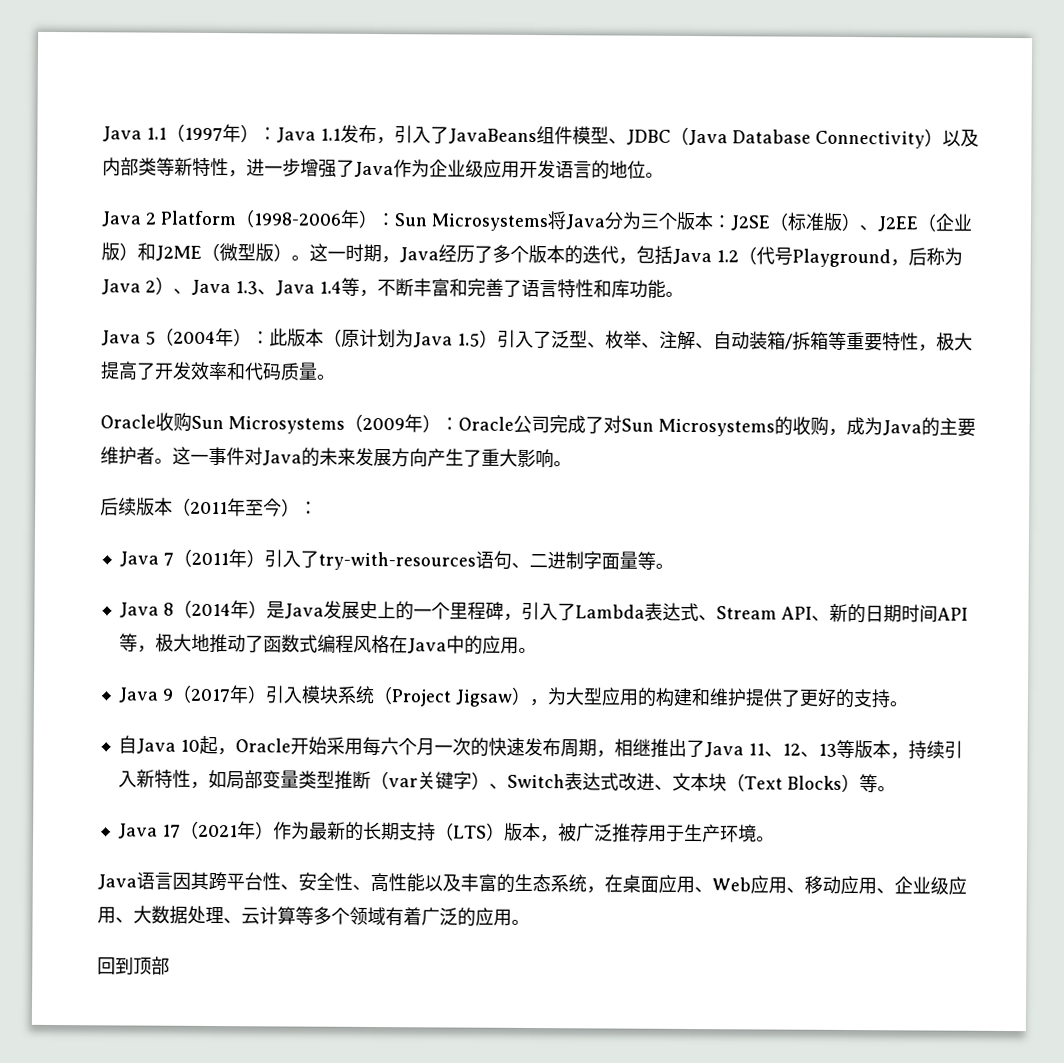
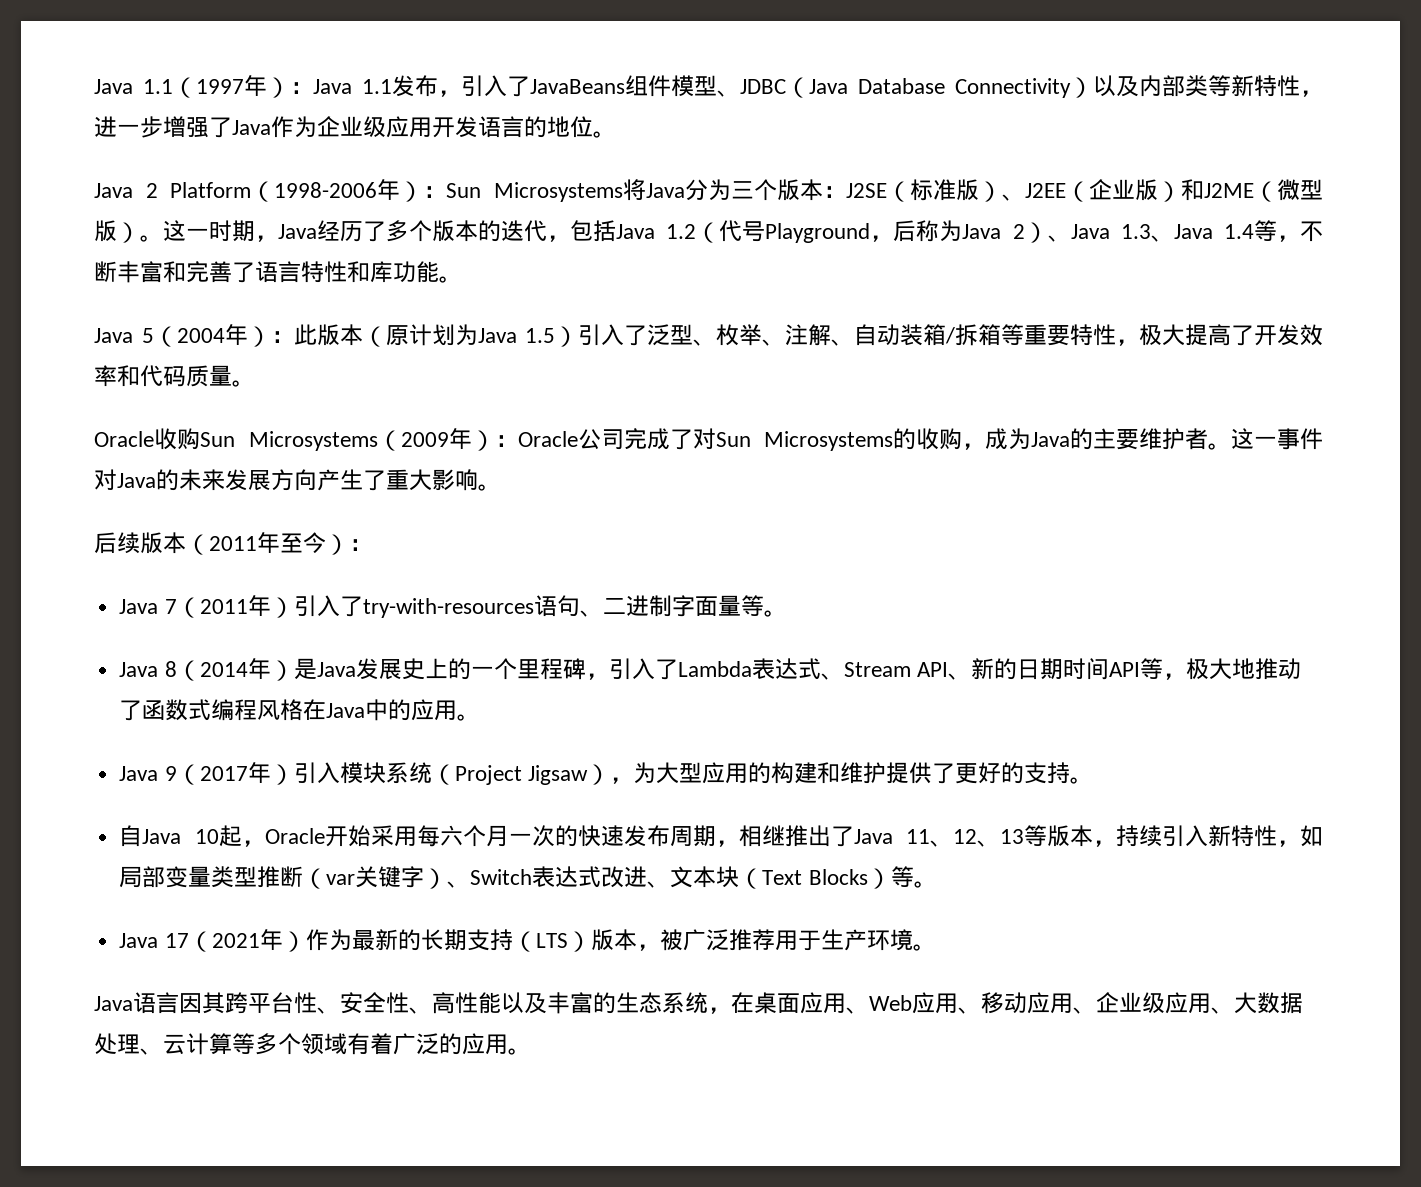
[97,956,170,975] // 回到顶部 -> (531, 1051) none

